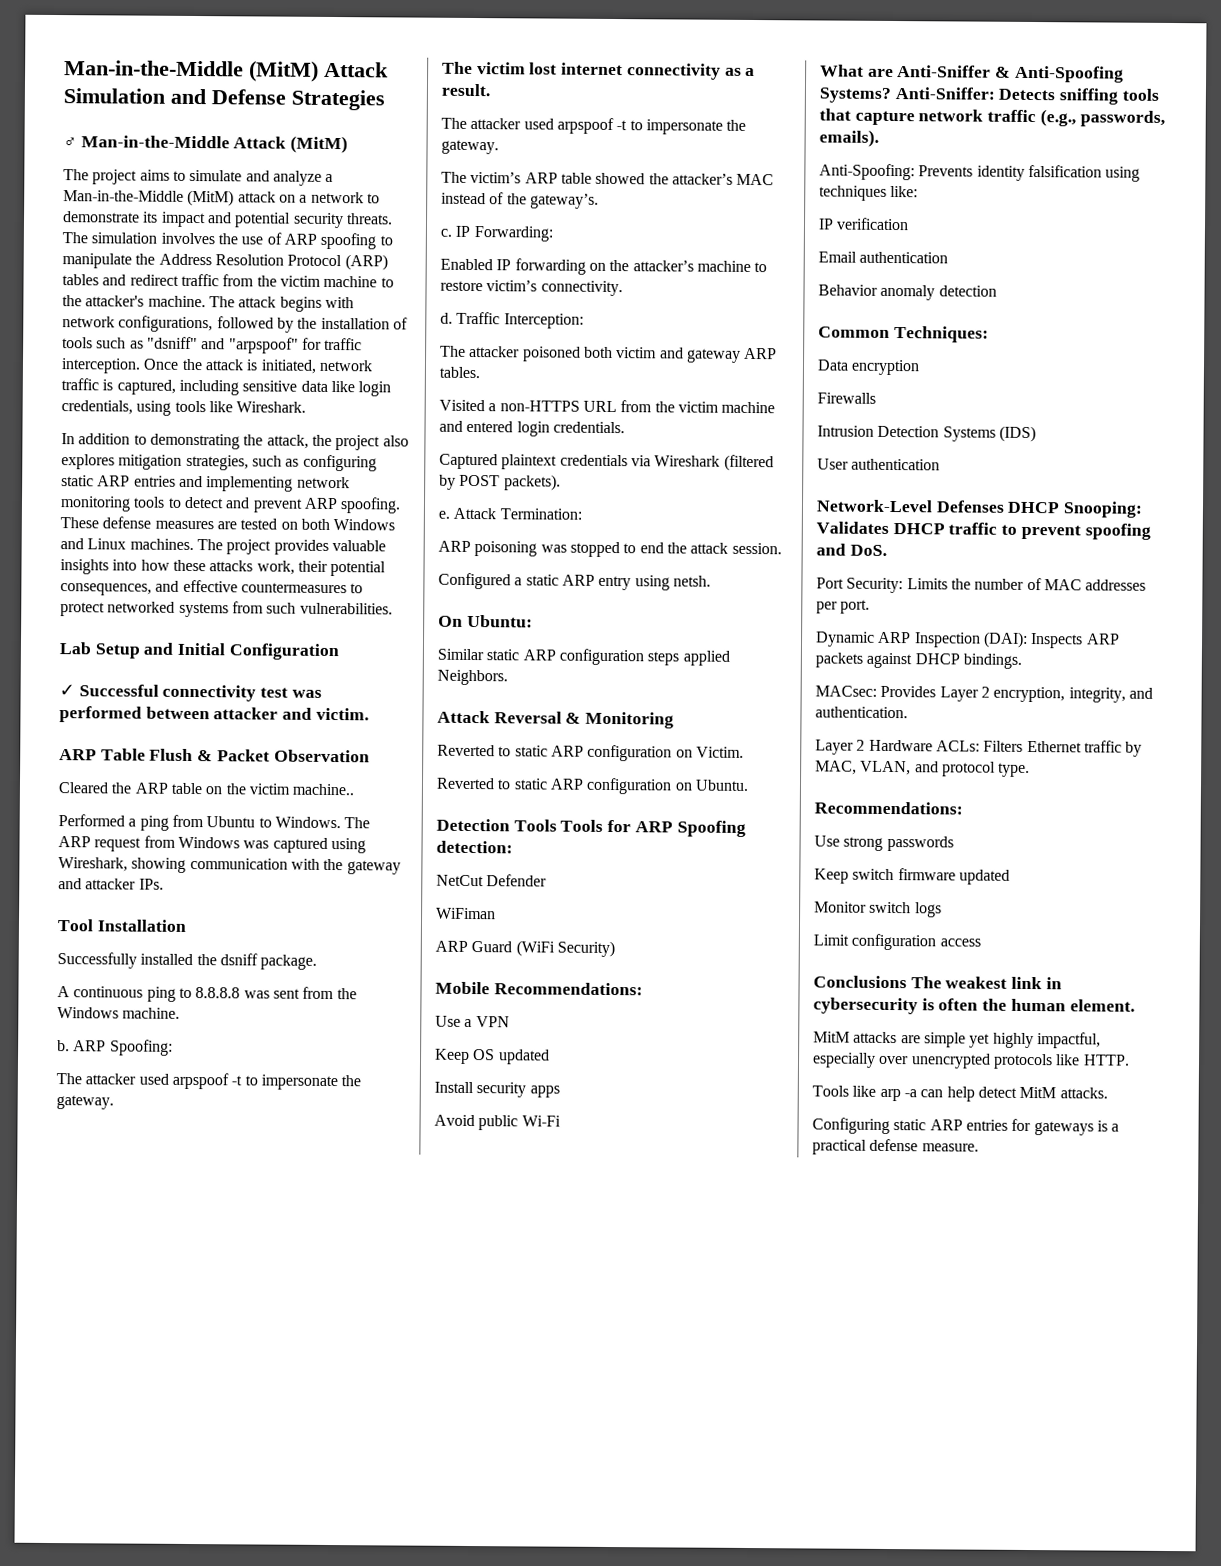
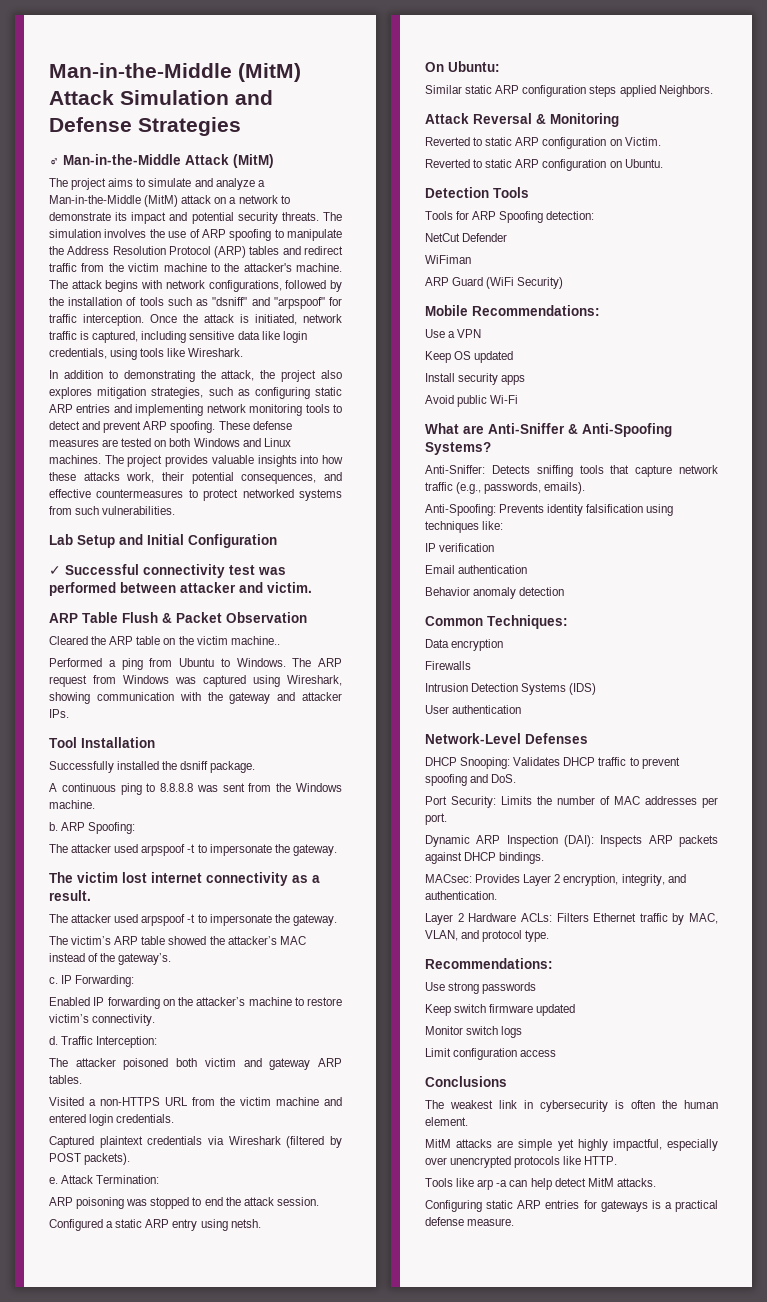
(557, 825) none -> (529, 192) //
(891, 95) none -> (491, 448) //
(1005, 506) none -> (588, 738) //
(907, 982) none -> (507, 1081) //

